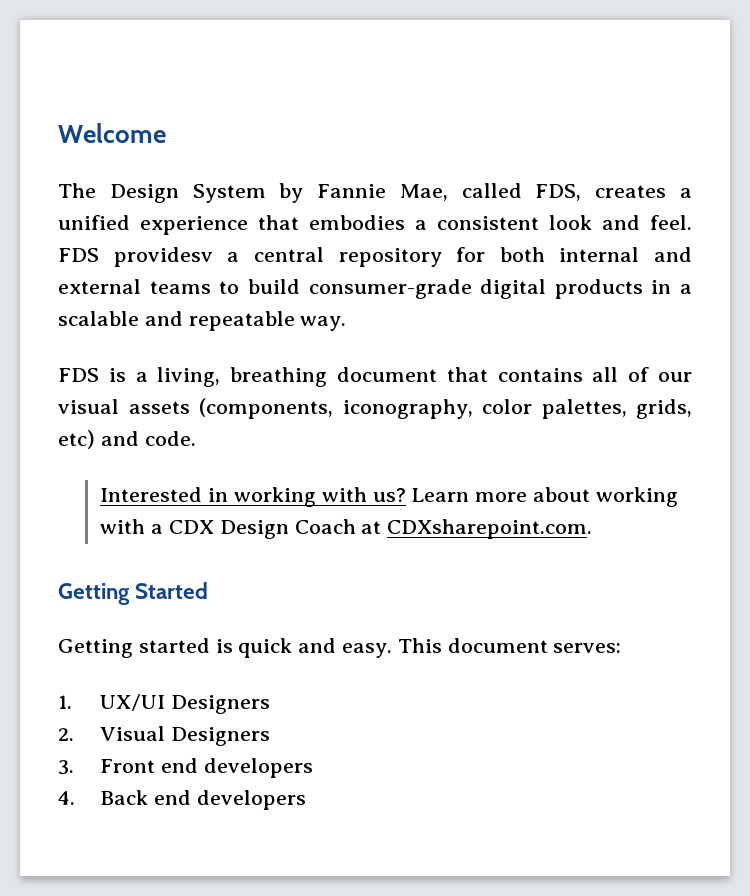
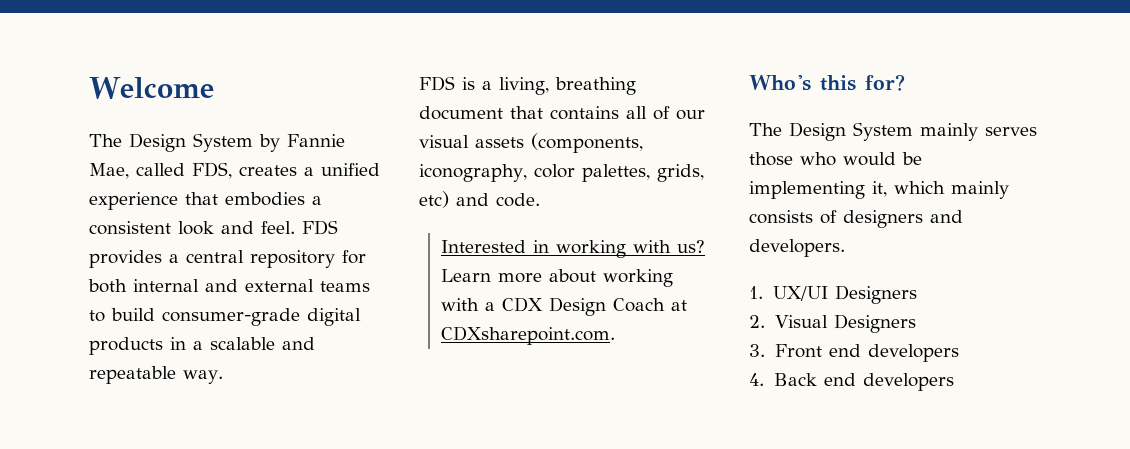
[113,247,213,267] providesv -> [89,250,162,268] provides
[58,582,209,605] [58,638,622,658] Getting Started // Getting started is quick and easy. This document serves: -> [749,74,905,91] [749,122,1037,141] [749,152,922,166] [749,181,1009,199] [749,210,963,228] [749,239,845,257] Who's this for? // The Design System mainly serves those who would be implementing it, which mainly consists of designers and developers.

